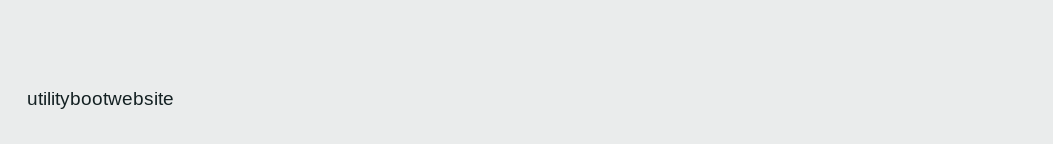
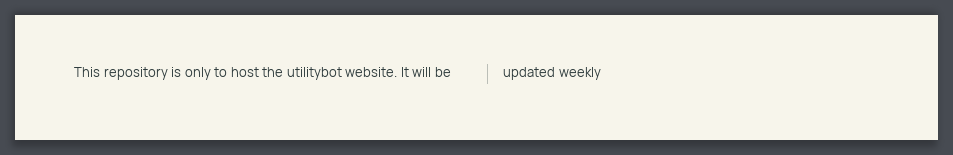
[27,92,174,109] utilitybootwebsite -> [74,67,601,80] This repository is only to host the utilitybot website. It will be updated weekly

